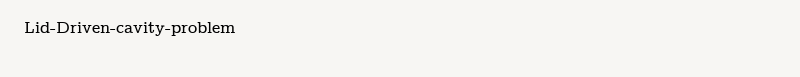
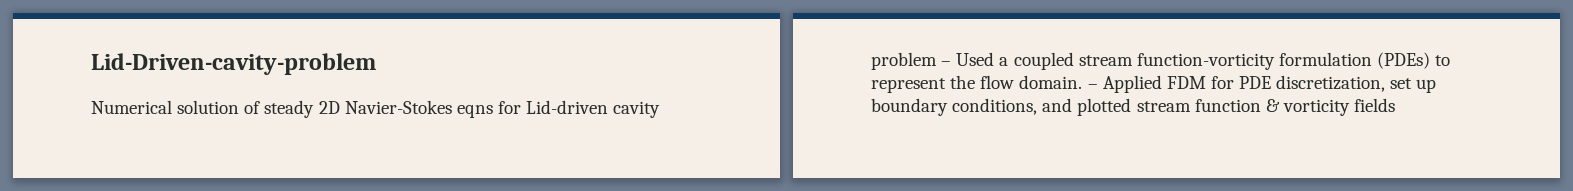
(235, 29) none -> [91,100,661,118] [871,52,1451,70] [871,75,1437,93] [871,98,1396,116] // Numerical solution of steady 2D Navier-Stokes eqns for Lid-driven cavity problem – Used a coupled stream function-vorticity formulation (PDEs) to represent the flow domain. – Applied FDM for PDE discretization, set up boundary conditions, and plotted stream function & vorticity fields

